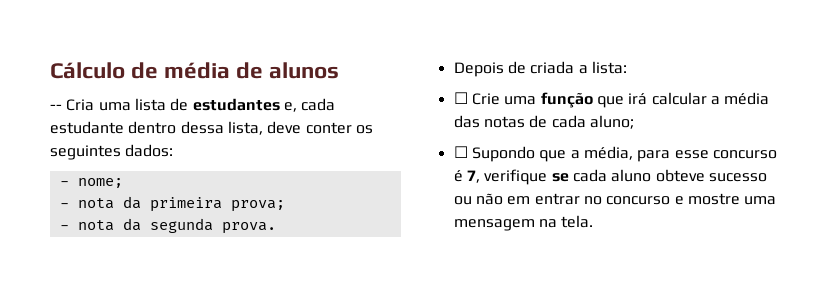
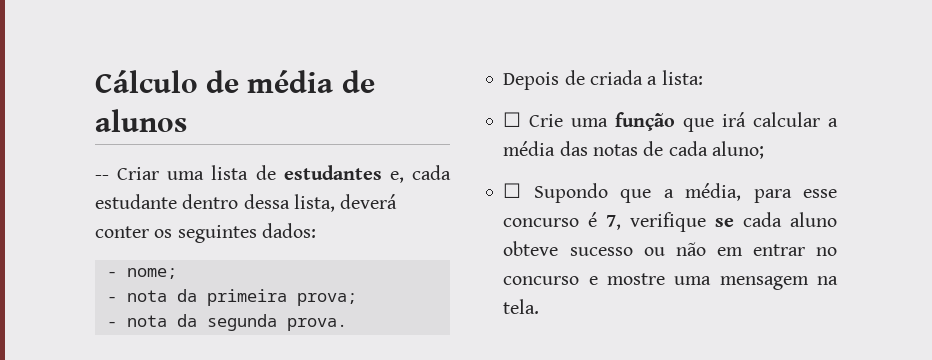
[66,99,95,111] Cria -> [117,167,160,180] Criar
[267,121,302,134] deve -> [340,194,398,209] deverá

